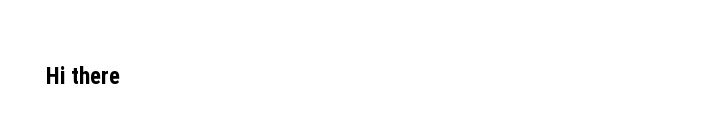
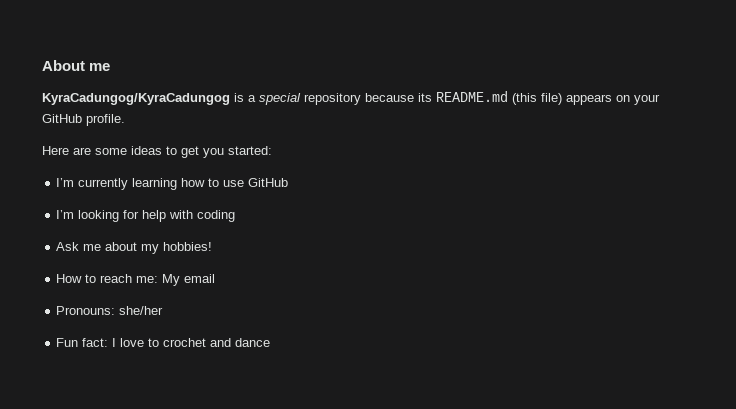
[46,66,121,84] Hi there -> [42,60,111,71] [42,91,660,105] [42,114,125,126] [42,146,272,158] [56,178,289,190] [56,210,236,222] [56,242,213,254] [56,274,216,286] [56,306,164,315] [56,338,271,347] About me // KyraCadungog/KyraCadungog is a special repository because its README.md (this file) appears on your GitHub profile. // Here are some ideas to get you started: // I’m currently learning how to use GitHub // I’m looking for help with coding // Ask me about my hobbies! // How to reach me: My email // Pronouns: she/her // Fun fact: I love to crochet and dance

